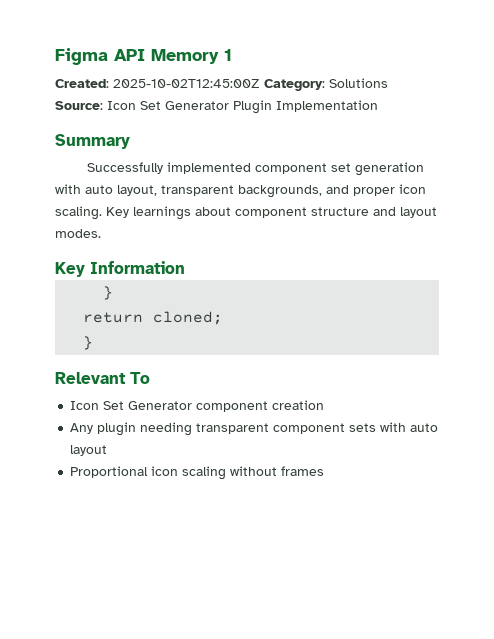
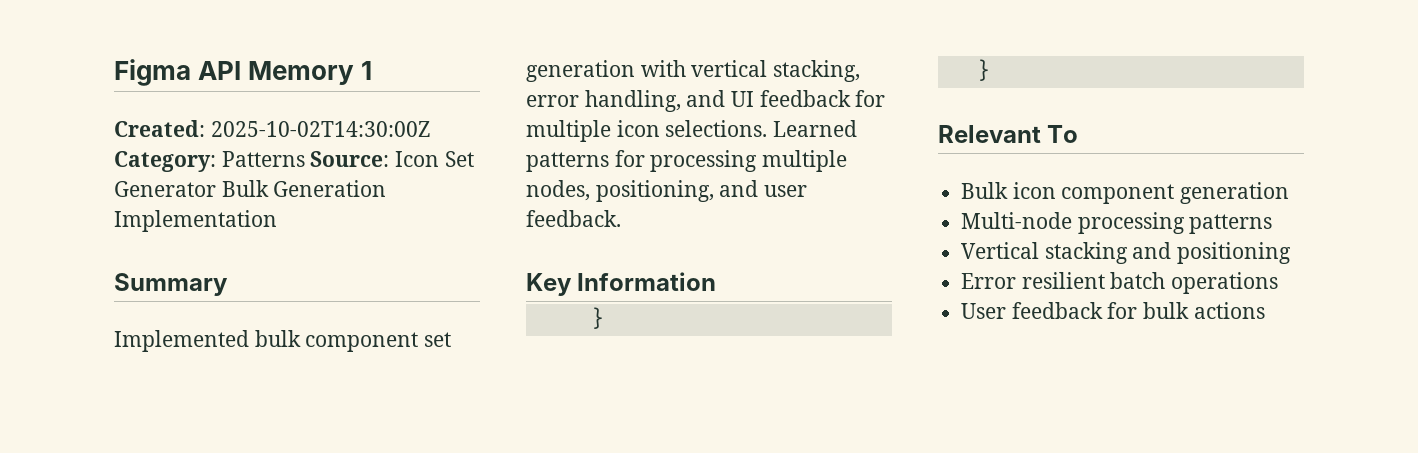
[113,78,388,91] 2025-10-02T12:45:00Z Category: Solutions -> [210,121,430,137] [114,151,305,172] 2025-10-02T14:30:00Z Category: Patterns
[233,100,272,114] Plugin -> [221,180,387,197] Bulk Generation
[87,162,252,174] Successfully implemented -> [114,330,301,352] Implemented bulk
[85,184,426,198] [55,206,437,220] [55,229,101,238] auto layout, transparent backgrounds, and proper icon scaling. Key learnings about component structure and layout modes. -> [691,60,861,82] [526,90,886,112] [526,120,858,142] [526,150,848,172] [526,180,808,202] [526,210,621,227] vertical stacking, error handling, and UI feedback for multiple icon selections. Learned patterns for processing multiple nodes, positioning, and user feedback.
[83,311,224,325] // return cloned; -> (604, 318) none
[70,400,325,412] [70,422,439,436] [70,445,108,456] [70,466,325,480] Icon Set Generator component creation // Any plugin needing transparent component sets with auto layout // Proportional icon scaling without frames -> [961,182,1290,204] [961,212,1273,234] [961,242,1292,264] [961,272,1279,294] [961,302,1265,319] Bulk icon component generation // Multi-node processing patterns // Vertical stacking and positioning // Error resilient batch operations // User feedback for bulk actions

